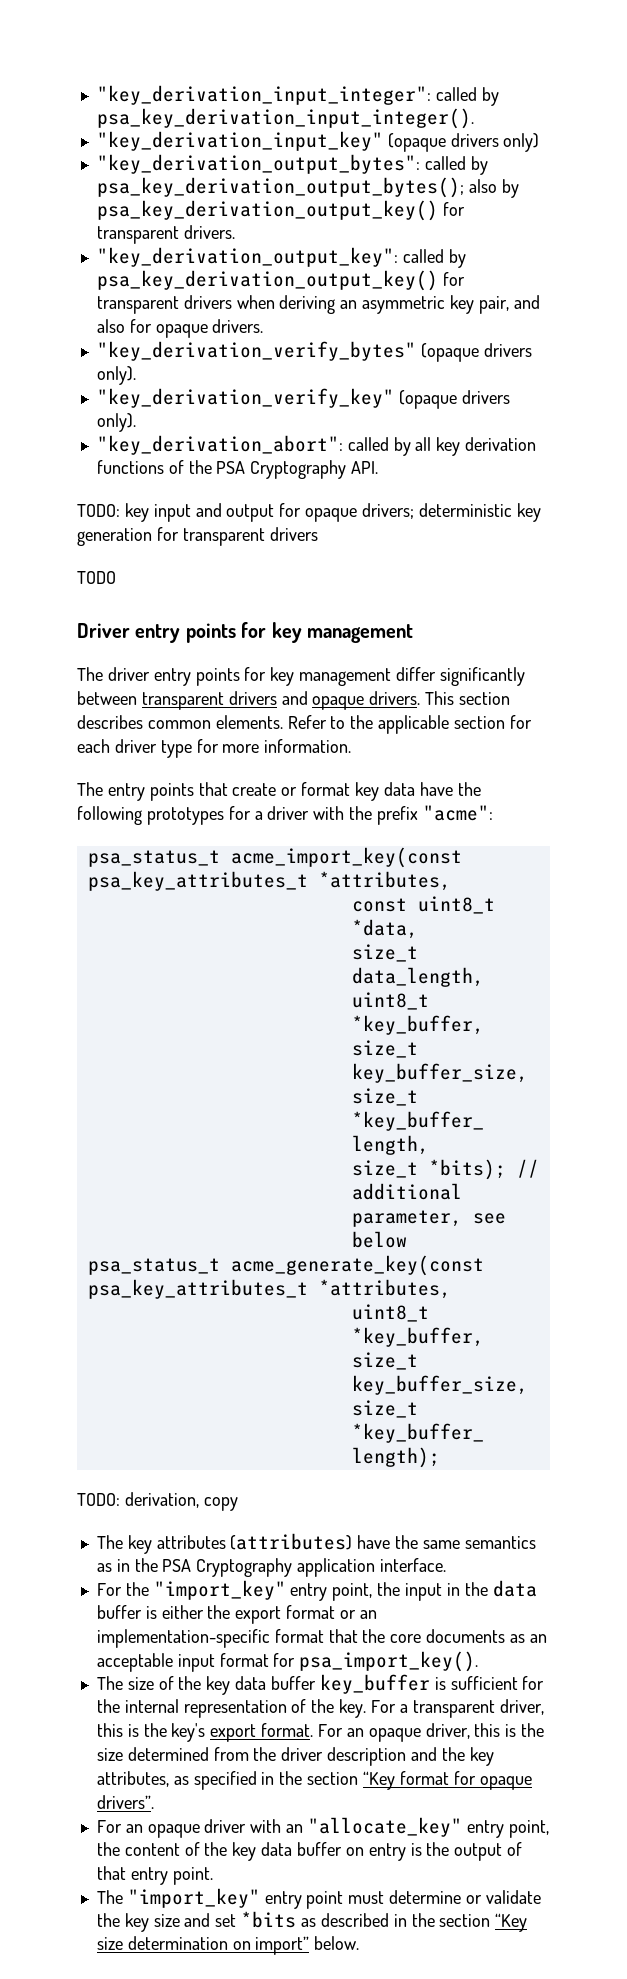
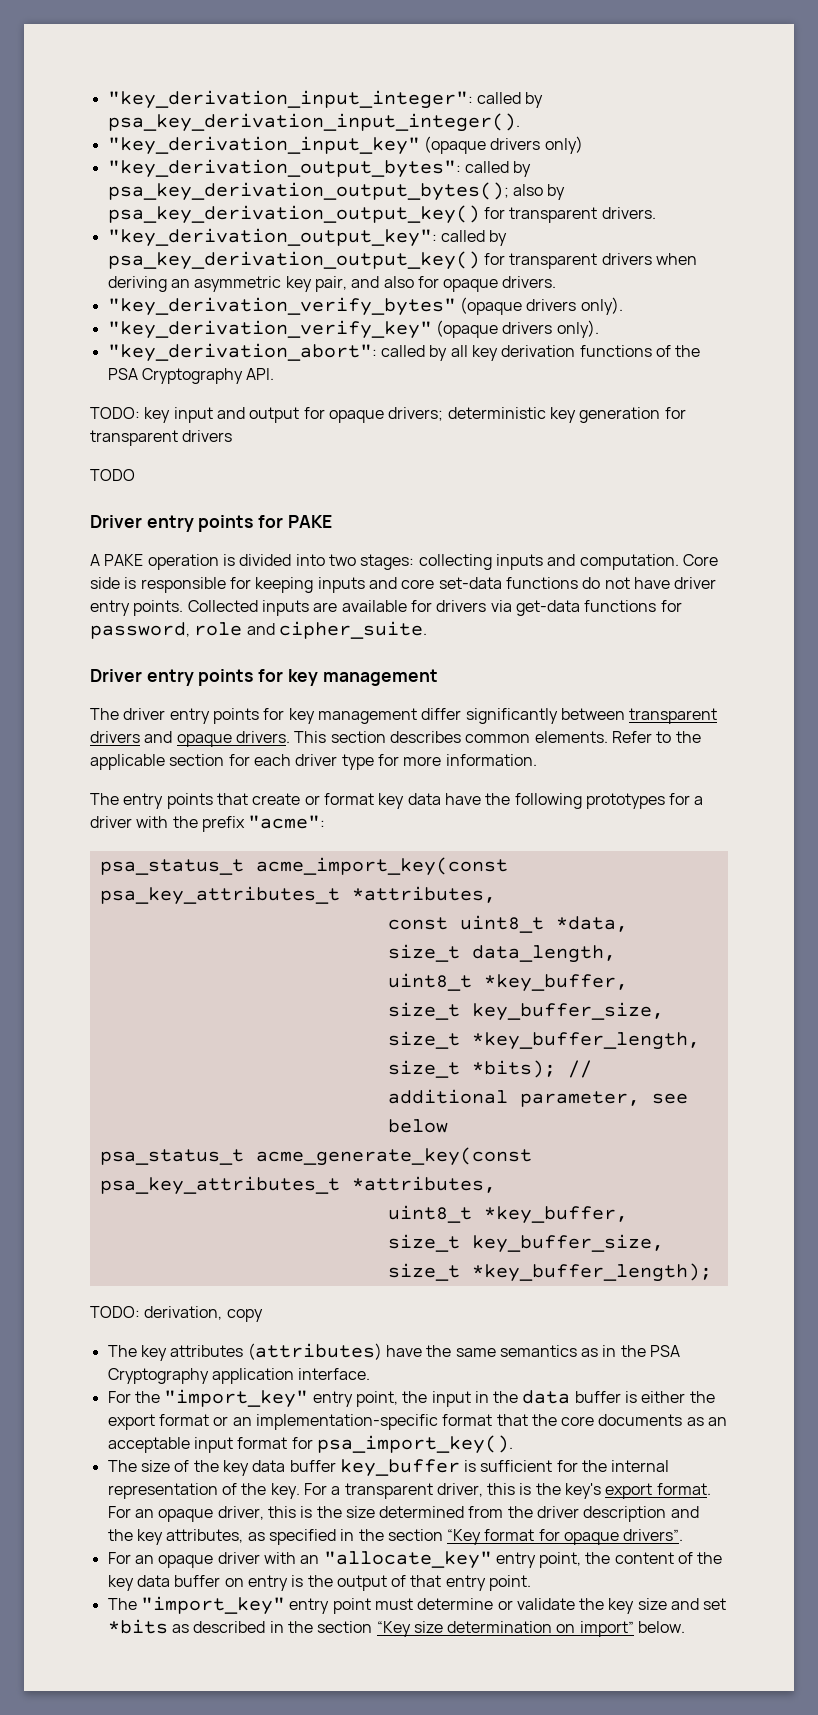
(116, 577) none -> [90,515,332,532] [90,554,718,570] [90,577,717,593] [90,600,682,616] [90,621,427,639] // Driver entry points for PAKE // A PAKE operation is divided into two stages: collecting inputs and computation. Core side is responsible for keeping inputs and core set-data functions do not have driver entry points. Collected inputs are available for drivers via get-data functions for password, role and cipher_suite.

